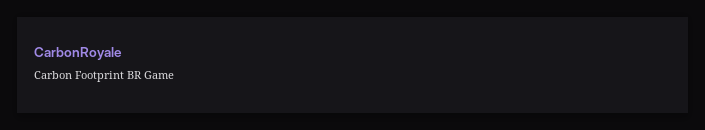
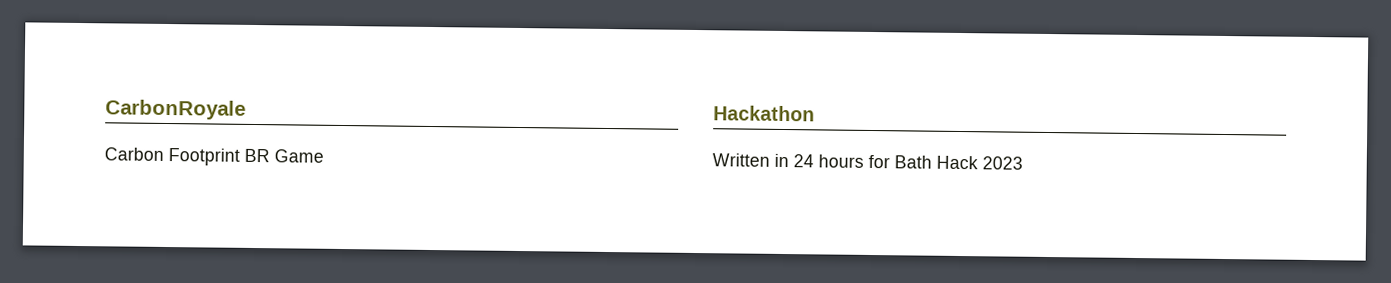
(174, 75) none -> [713,105,815,122] [712,153,1023,170] // Hackathon // Written in 24 hours for Bath Hack 2023

